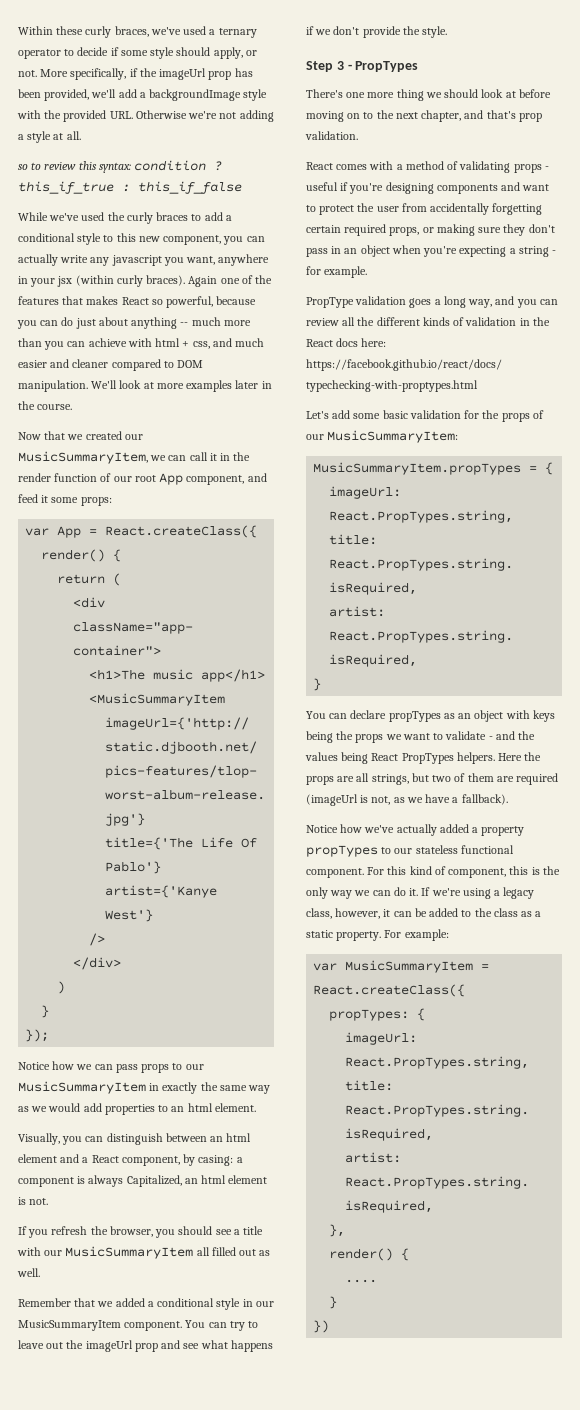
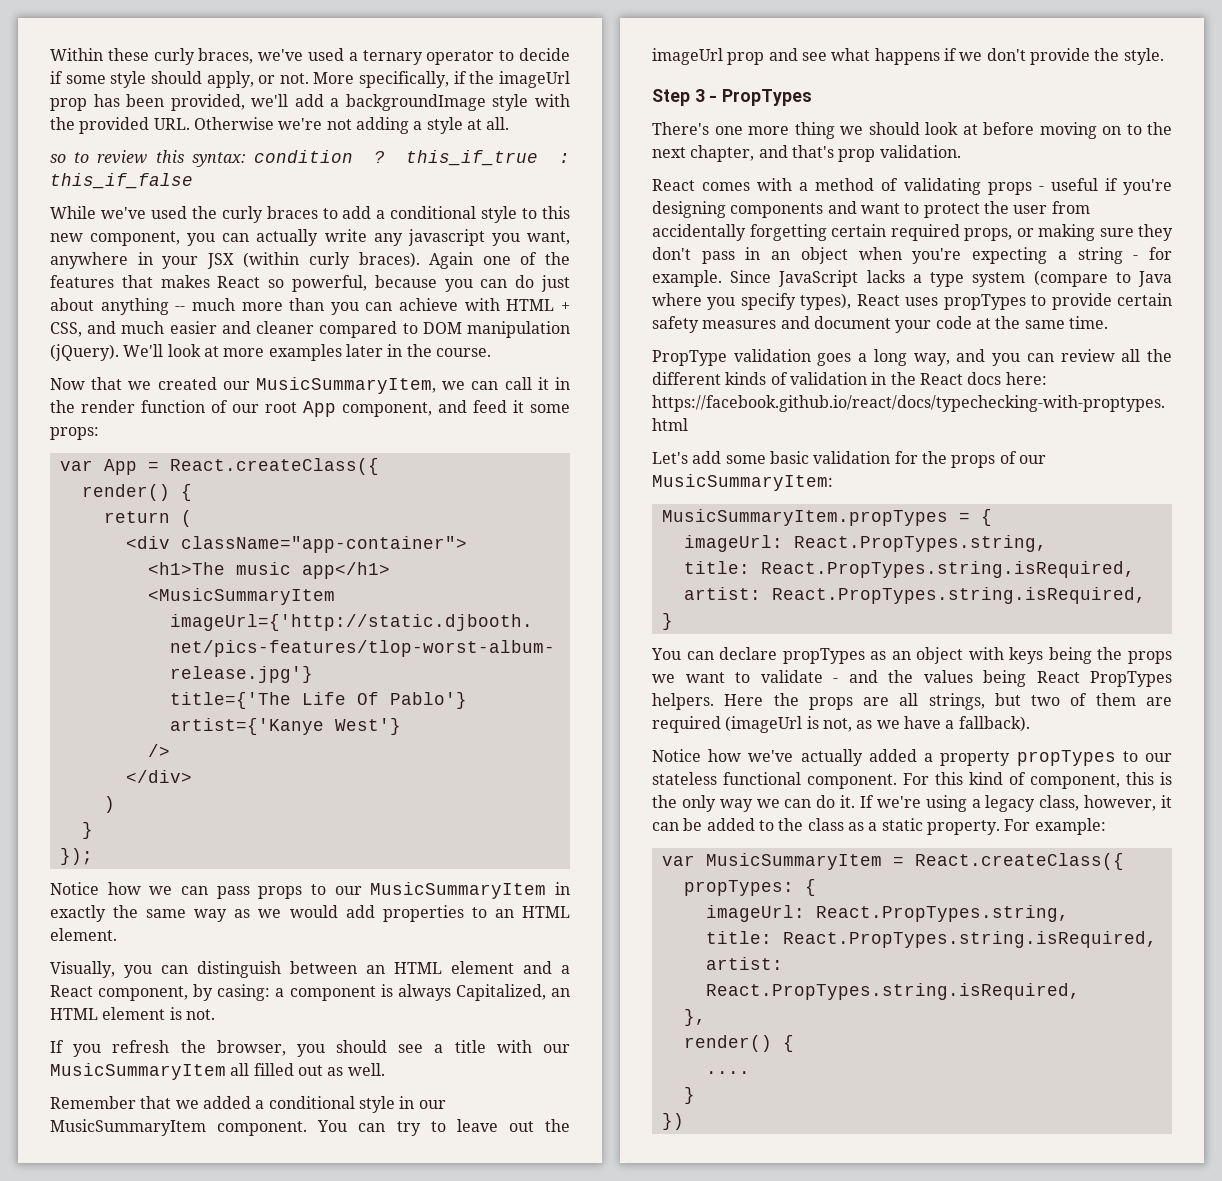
[57,276,73,287] jsx -> [206,253,234,269] JSX
[155,338,210,349] html + css, -> [506,299,570,311] [50,322,82,337] HTML + CSS,
[18,380,88,392] manipulation. -> [467,321,570,338] [50,344,119,361] manipulation (jQuery).
[187,1103,213,1112] html -> [522,906,571,918] HTML
[226,1133,252,1142] html -> [394,962,442,974] HTML
[201,1175,227,1184] html -> [50,1008,98,1020] HTML
(368, 272) none -> [730,270,1172,287] [652,293,1172,310] [652,316,1108,333] Since JavaScript lacks a type system (compare to Java where you specify types), React uses propTypes to provide certain safety measures and document your code at the same time.

